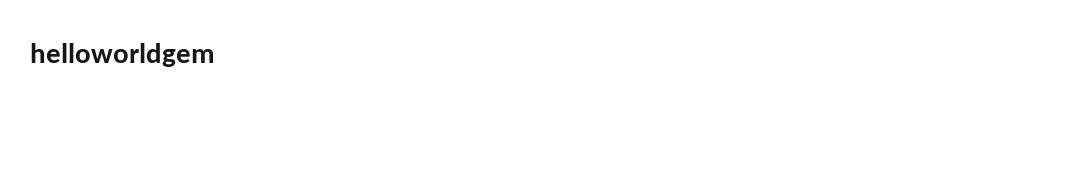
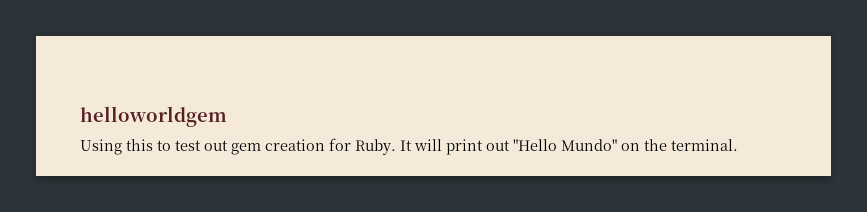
(215, 55) none -> [80,138,738,155] // Using this to test out gem creation for Ruby. It will print out "Hello Mundo" on the terminal.

